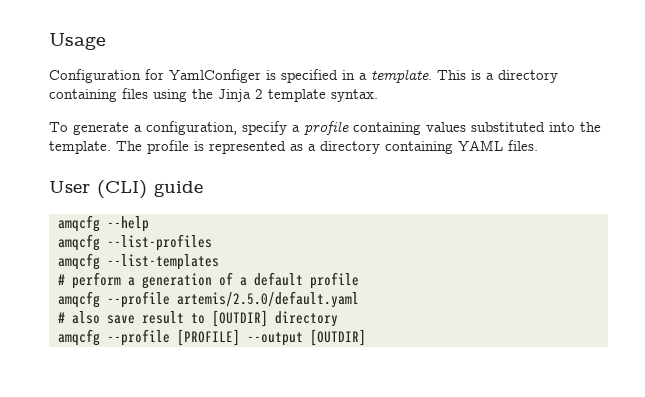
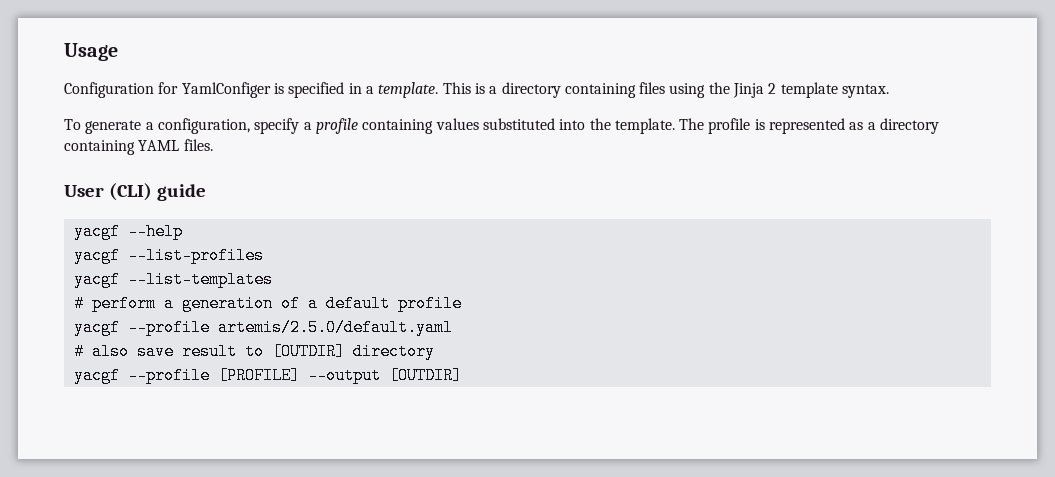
[58,215,100,232] amqcfg -> [73,223,120,240] yacgf
[58,234,100,251] amqcfg -> [73,247,120,264] yacgf
[58,253,100,270] amqcfg -> [73,271,120,288] yacgf
[58,291,100,308] amqcfg -> [73,319,120,336] yacgf
[58,329,100,346] amqcfg -> [73,367,120,384] yacgf

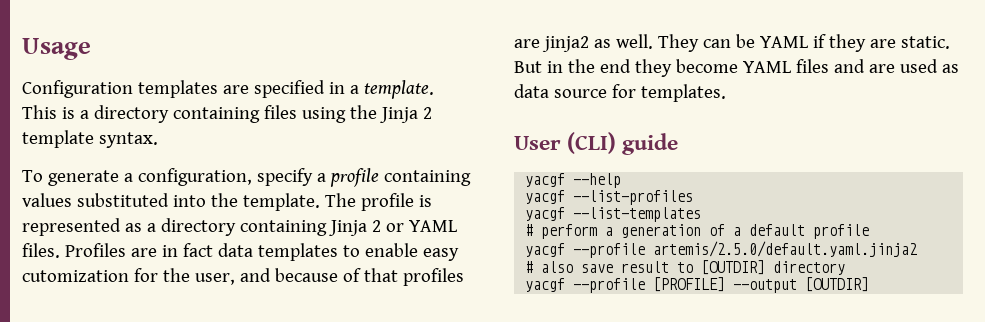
[158,82,284,98] for YamlConfiger is -> [137,80,249,98] templates are
(135, 147) none -> [328,220,404,236] Jinja 2 or
(213, 145) none -> [64,243,459,261] [22,268,464,286] [514,34,950,52] [514,59,959,77] [514,84,726,102] Profiles are in fact data templates to enable easy cutomization for the user, and because of that profiles are jinja2 as well. They can be YAML if they are static. But in the end they become YAML files and are used as data source for templates.
[217,319,453,336] artemis/2.5.0/default.yaml -> [653,241,918,257] artemis/2.5.0/default.yaml.jinja2

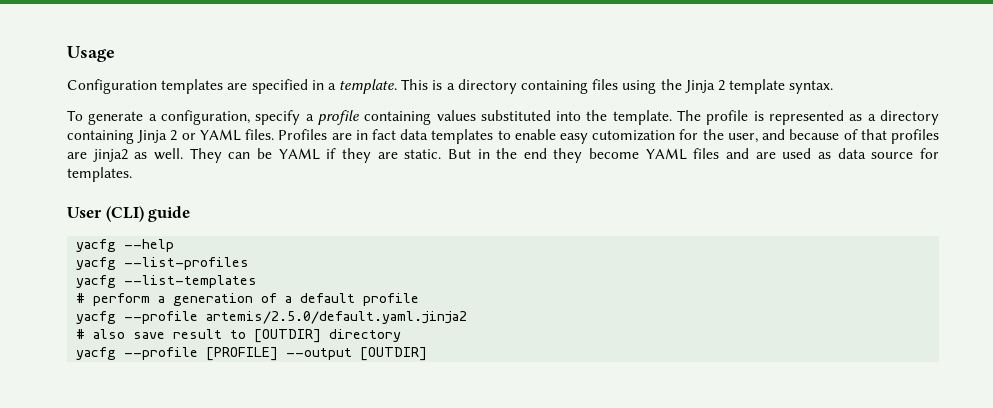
[525,173,566,187] yacgf -> [76,239,117,252] yacfg
[525,190,566,204] yacgf -> [76,257,117,270] yacfg
[525,207,566,221] yacgf -> [76,275,117,288] yacfg
[525,243,566,257] yacgf -> [76,311,117,324] yacfg
[525,278,566,292] yacgf -> [76,347,117,360] yacfg

